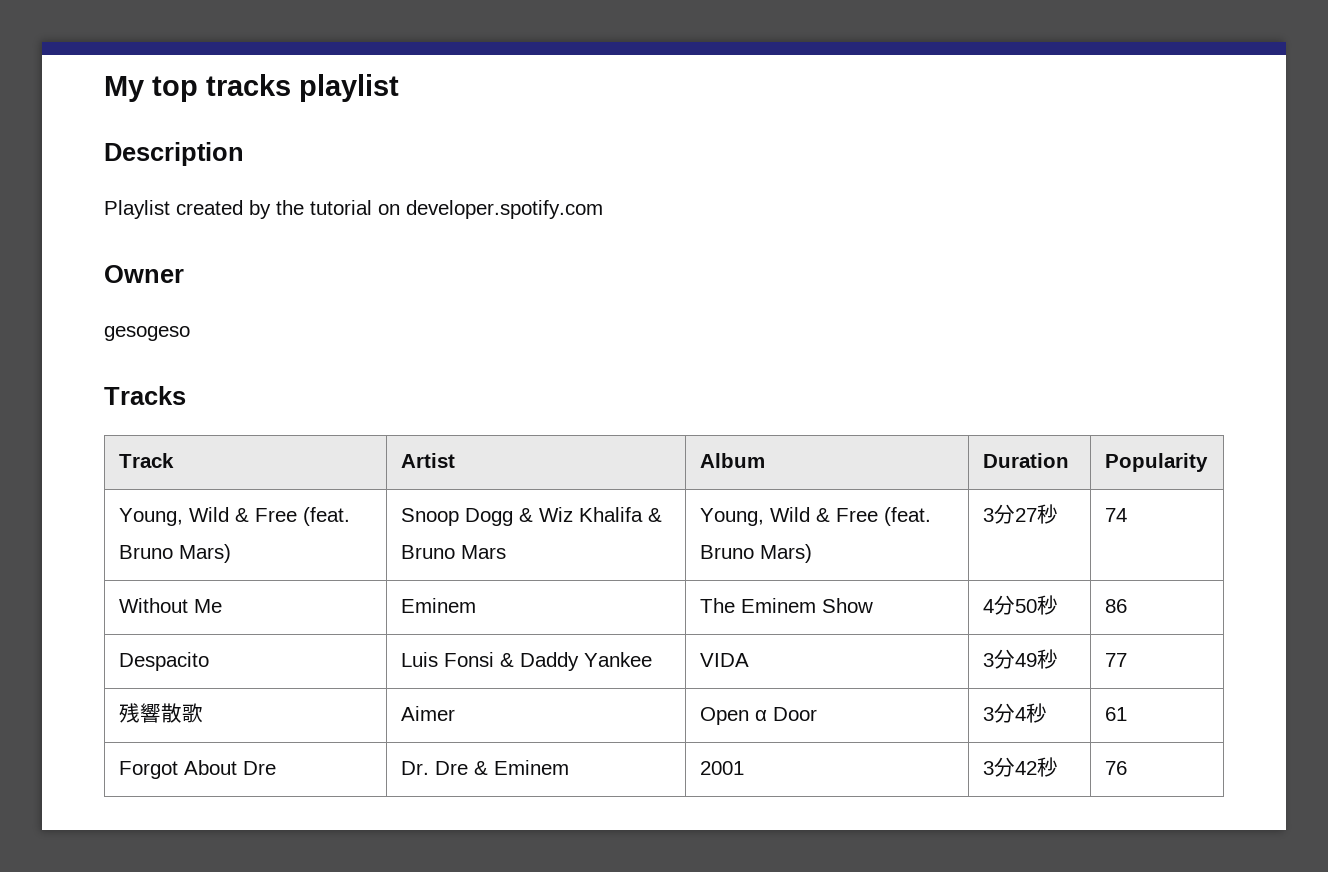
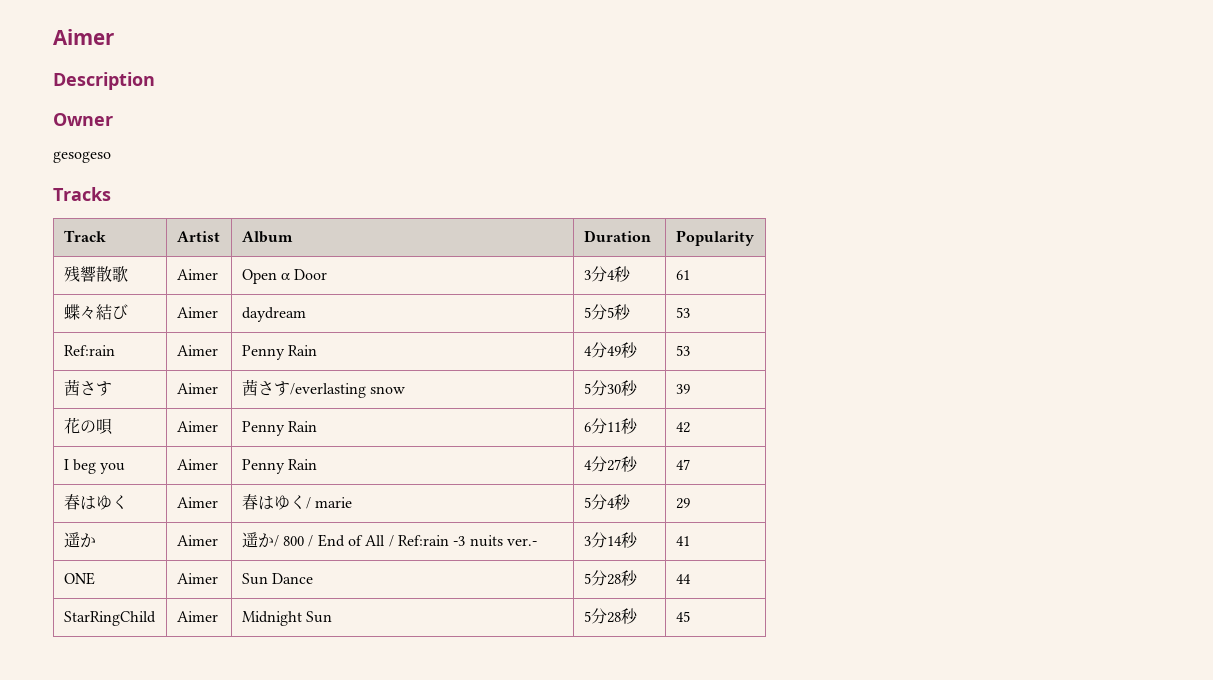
[104,74,399,102] [104,142,244,166] [104,200,603,219] My top tracks playlist // Description // Playlist created by the tutorial on developer.spotify.com -> [53,29,114,45] [53,72,155,90] Aimer // Description
[118,507,350,526] [118,544,231,563] [400,507,662,526] [400,545,506,559] [699,507,931,526] [699,544,812,563] [982,504,1058,524] [1104,508,1127,522] [118,598,222,613] [400,598,476,613] [699,598,873,613] [982,595,1058,615] [1104,599,1127,613] [118,652,209,671] [400,652,652,671] [699,653,749,667] [982,649,1058,669] [1104,653,1127,667] // Young, Wild & Free (feat. Bruno Mars) | Snoop Dogg & Wiz Khalifa & Bruno Mars | Young, Wild & Free (feat. Bruno Mars) | 3分27秒 | 74 // Without Me | Eminem | The Eminem Show | 4分50秒 | 86 // Despacito | Luis Fonsi & Daddy Yankee | VIDA | 3分49秒 | 77 -> (754, 238) none
[118,760,276,779] [400,760,569,775] [699,761,744,775] [982,757,1058,777] [1104,761,1127,775] Forgot About Dre | Dr. Dre & Eminem | 2001 | 3分42秒 | 76 -> [63,304,128,320] [176,307,218,318] [241,307,306,322] [583,304,631,320] [675,307,690,318] [63,345,115,356] [176,345,218,356] [241,345,318,360] [583,342,638,358] [675,345,690,356] [63,379,112,396] [176,383,218,394] [241,379,406,398] [583,380,638,396] [675,384,690,394] [63,417,113,435] [176,421,218,432] [241,421,318,436] [583,418,638,434] [675,422,690,433] [63,459,126,474] [176,459,218,470] [241,459,318,474] [583,456,638,472] [675,459,690,470] [63,494,128,510] [176,497,218,508] [241,494,353,510] [583,494,631,510] [675,498,690,509] [63,532,96,548] [176,535,218,546] [241,532,537,548] [583,532,638,548] [675,536,690,546] [63,572,95,585] [176,573,218,584] [241,573,314,585] [583,570,638,586] [675,574,691,584] [63,611,156,626] [176,611,218,622] [241,611,333,626] [583,608,638,624] [675,611,690,622] 蝶々結び | Aimer | daydream | 5分5秒 | 53 // Ref:rain | Aimer | Penny Rain | 4分49秒 | 53 // 茜さす | Aimer | 茜さす/everlasting snow | 5分30秒 | 39 // 花の唄 | Aimer | Penny Rain | 6分11秒 | 42 // I beg you | Aimer | Penny Rain | 4分27秒 | 47 // 春はゆく | Aimer | 春はゆく/ marie | 5分4秒 | 29 // 遥か | Aimer | 遥か/ 800 / End of All / Ref:rain -3 nuits ver.- | 3分14秒 | 41 // ONE | Aimer | Sun Dance | 5分28秒 | 44 // StarRingChild | Aimer | Midnight Sun | 5分28秒 | 45

